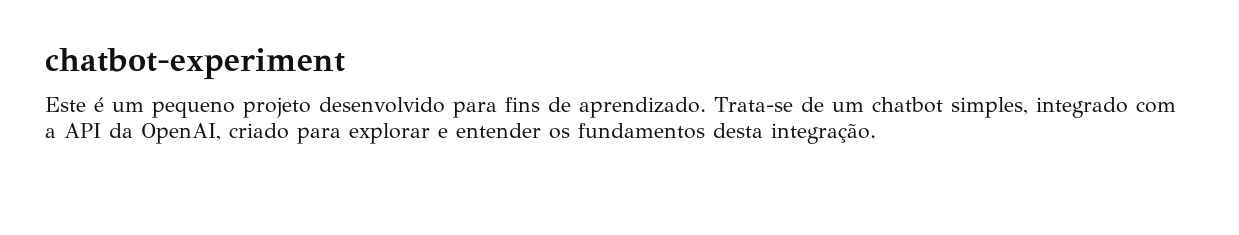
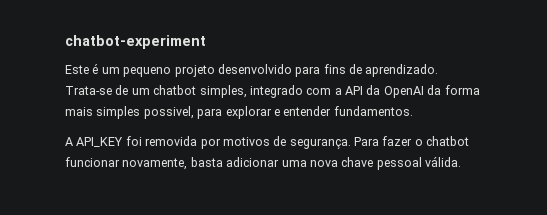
[141,123,876,144] OpenAI, criado para explorar e entender os fundamentos desta integração. -> [383,85,480,98] [65,106,413,119] [65,136,470,149] [65,156,461,170] OpenAI da forma mais simples possivel, para explorar e entender fundamentos. // A API_KEY foi removida por motivos de segurança. Para fazer o chatbot funcionar novamente, basta adicionar uma nova chave pessoal válida.

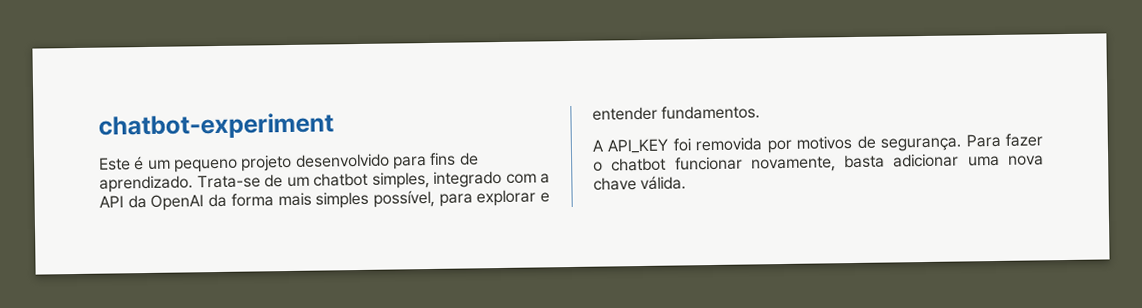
[143,106,194,119] possivel, -> [372,189,435,208] possível,
[376,157,422,170] pessoal -> (637, 184) none

